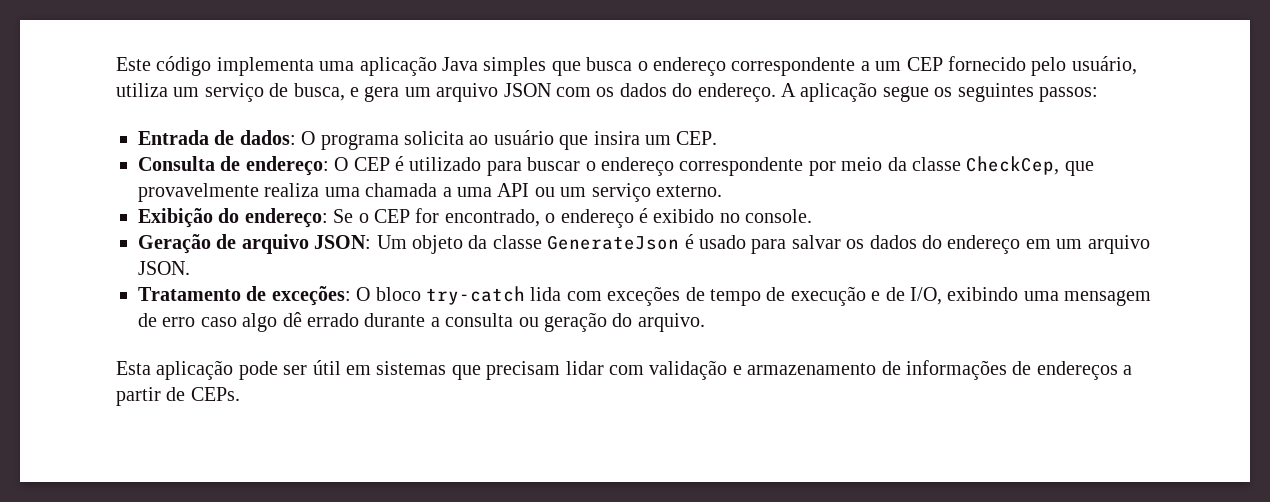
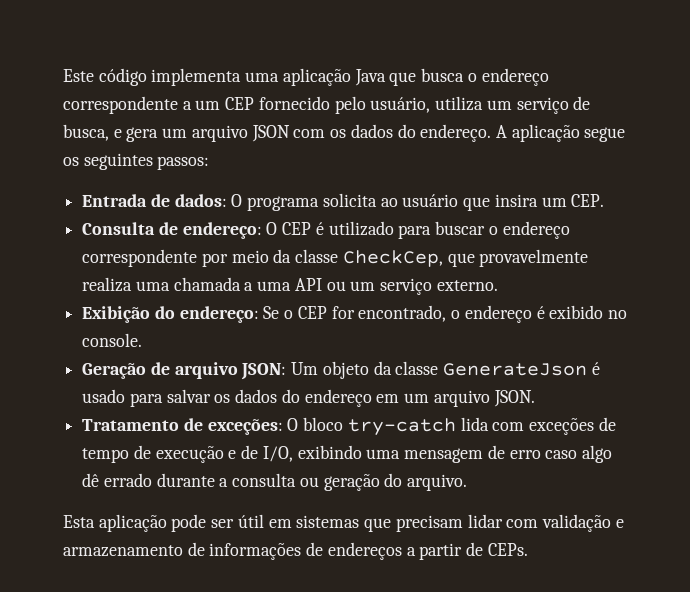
[483,57,547,76] simples -> (386, 77) none

